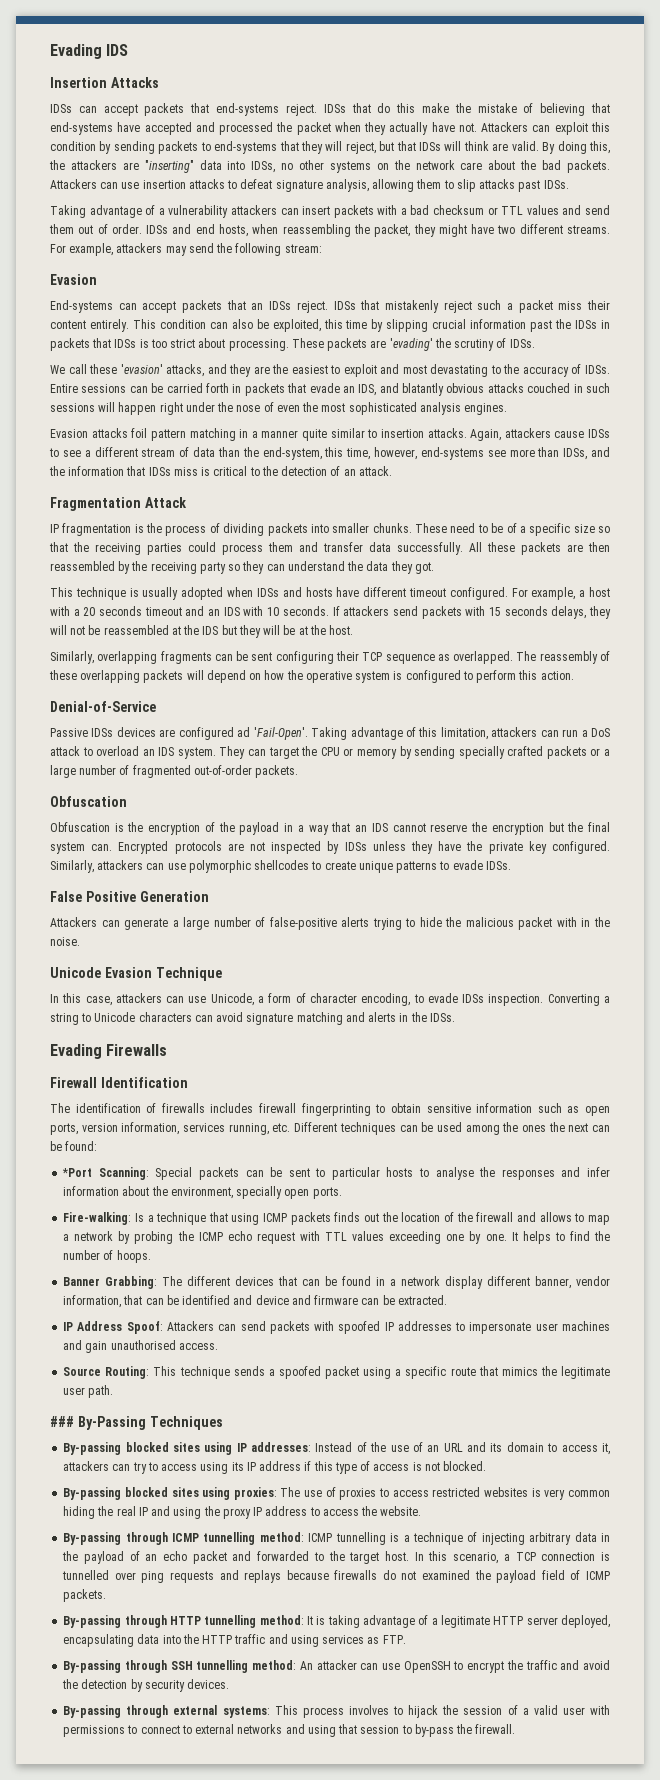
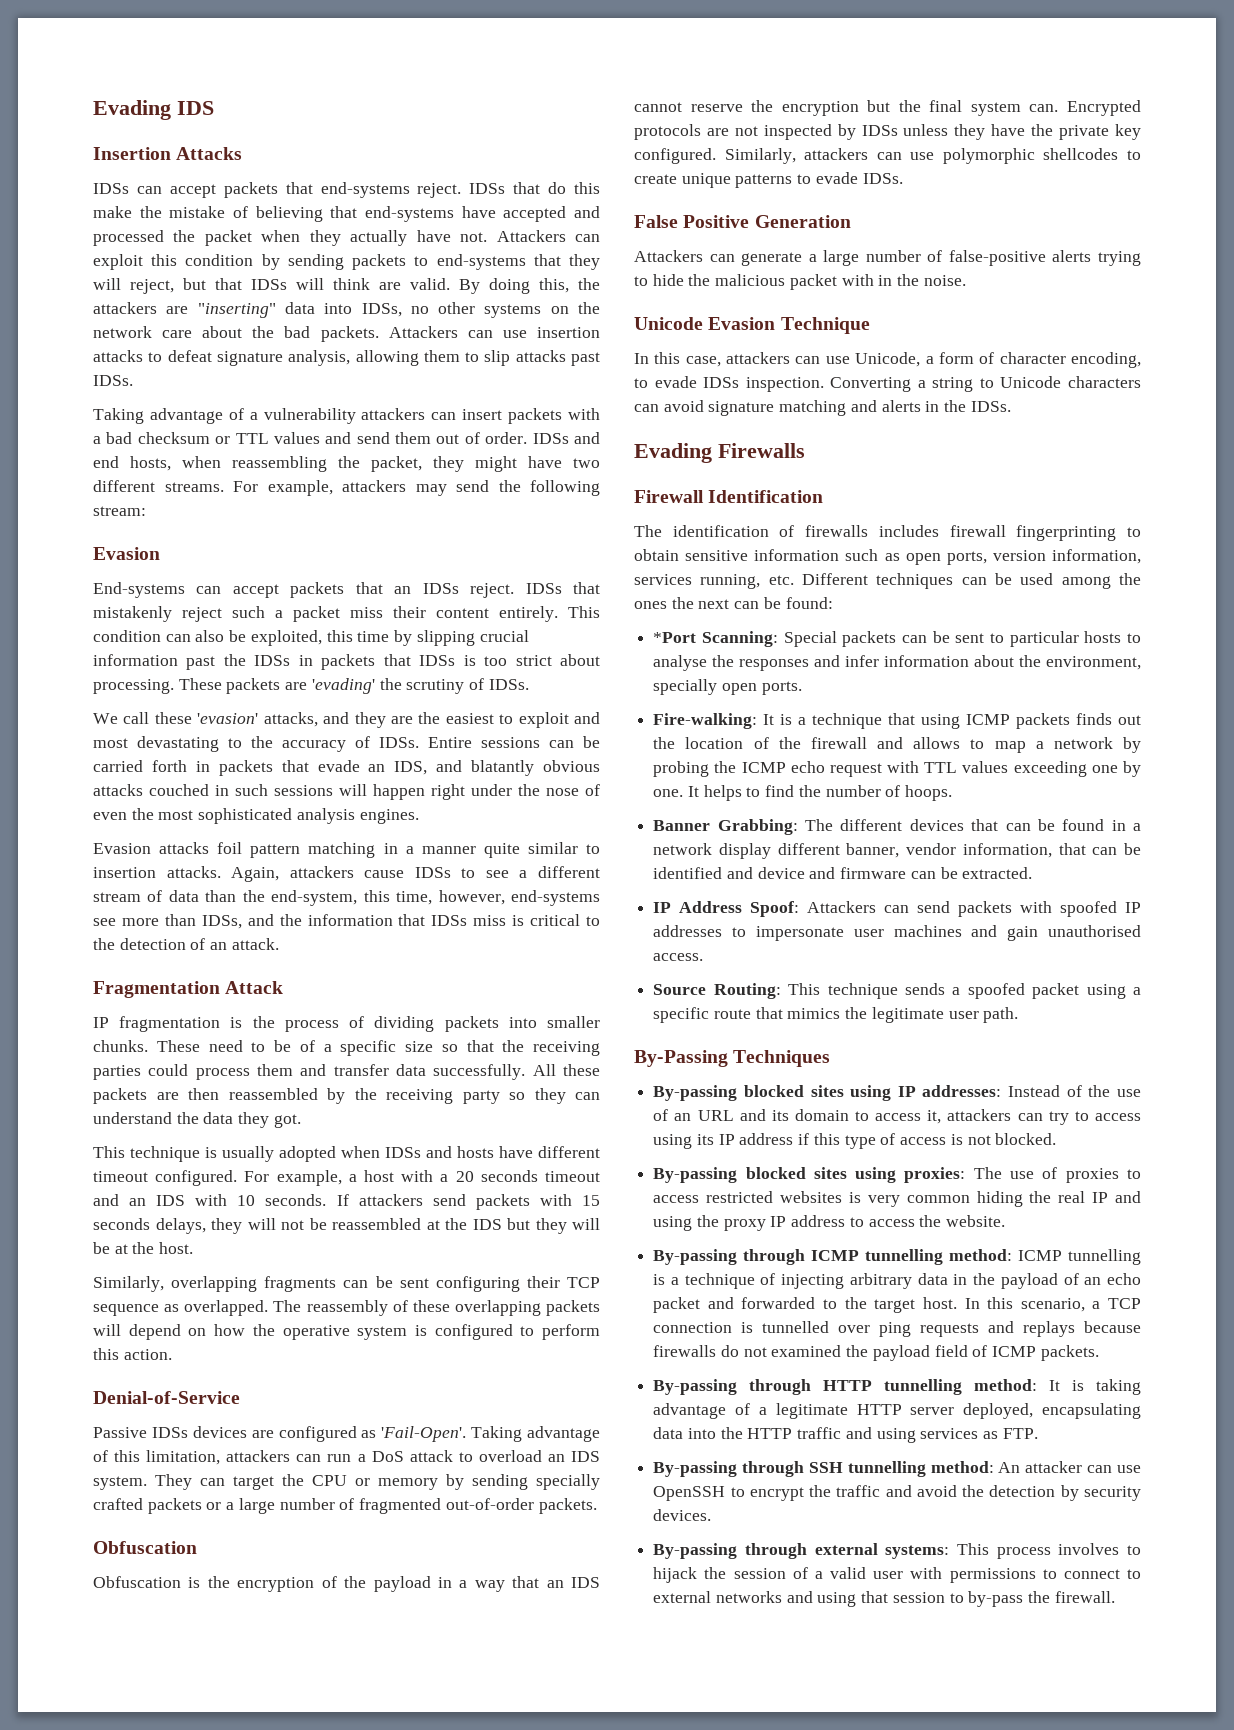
[237,727,251,737] ad -> [361,1430,377,1438] as
[134,1213,144,1222] Is -> [763,714,793,725] It is
[50,1416,74,1427] ### -> (1019, 1015) none

